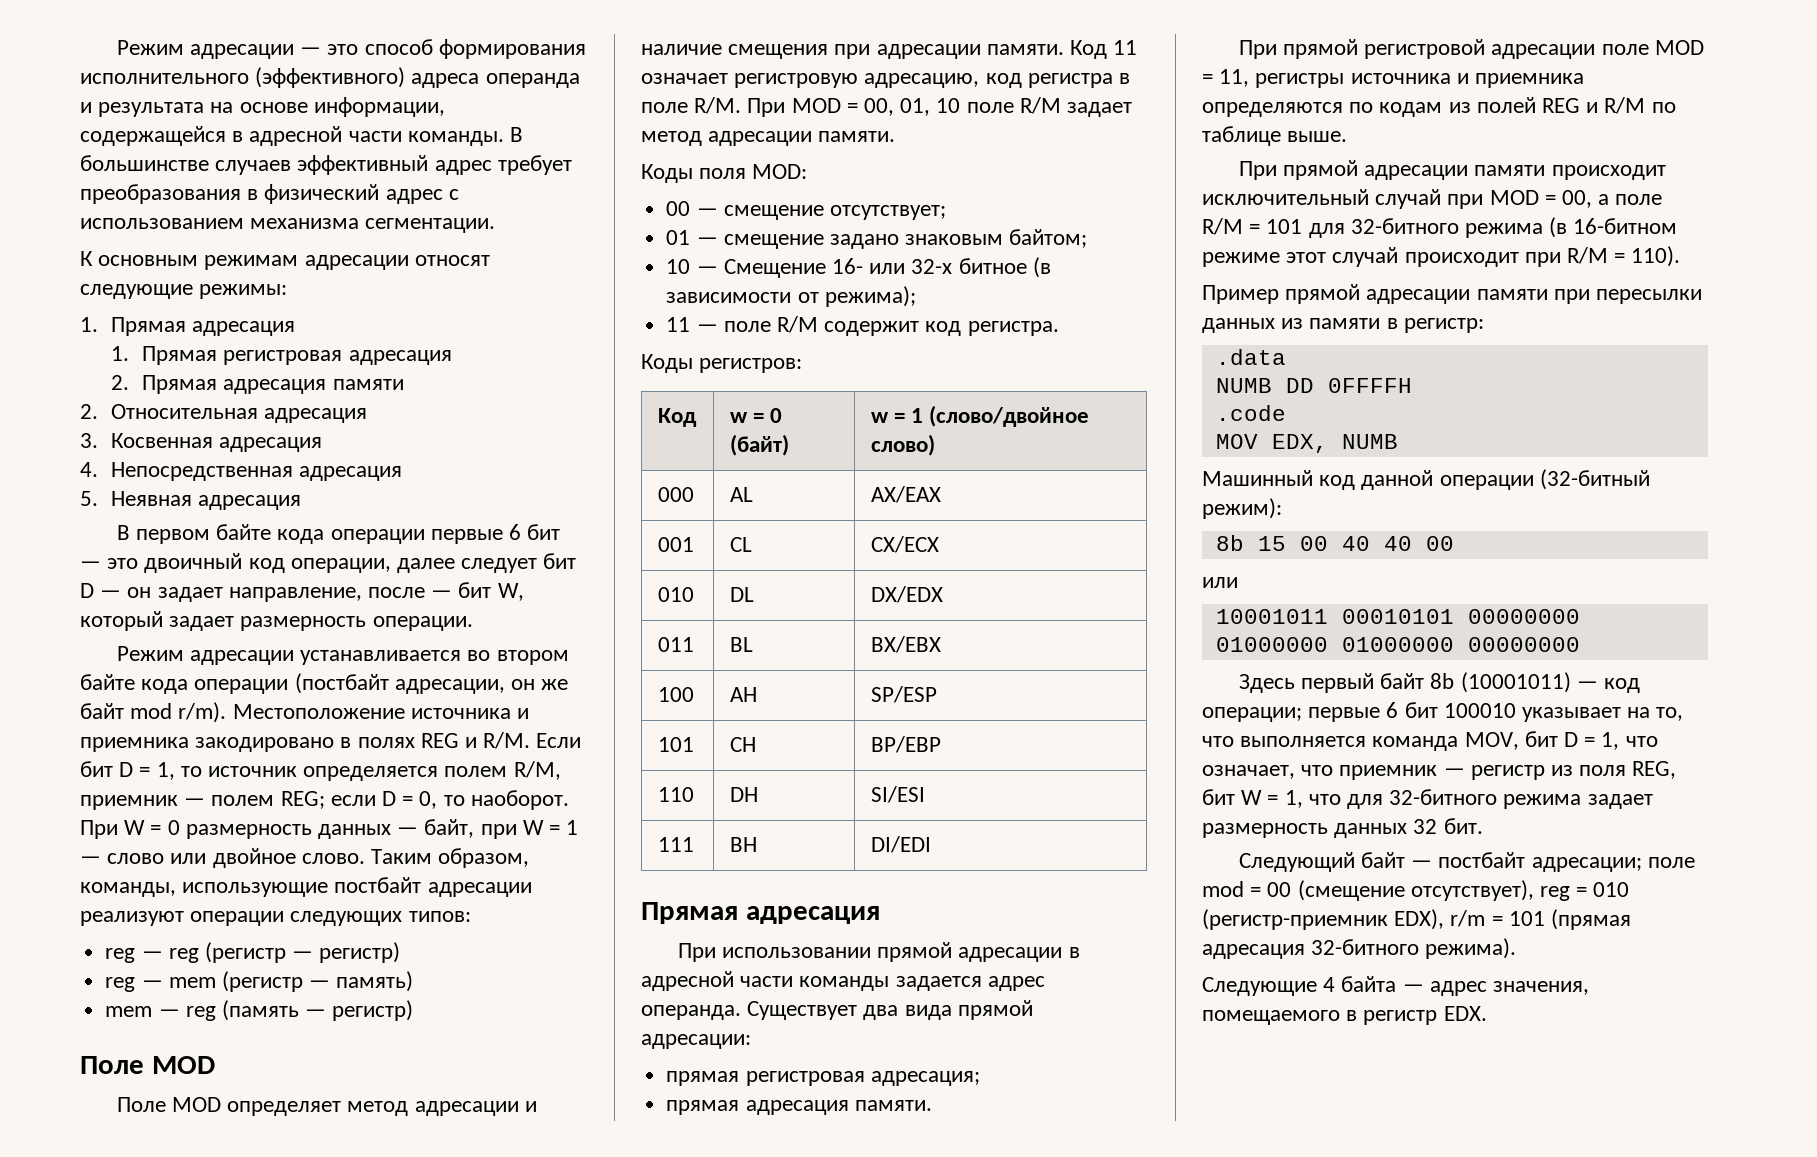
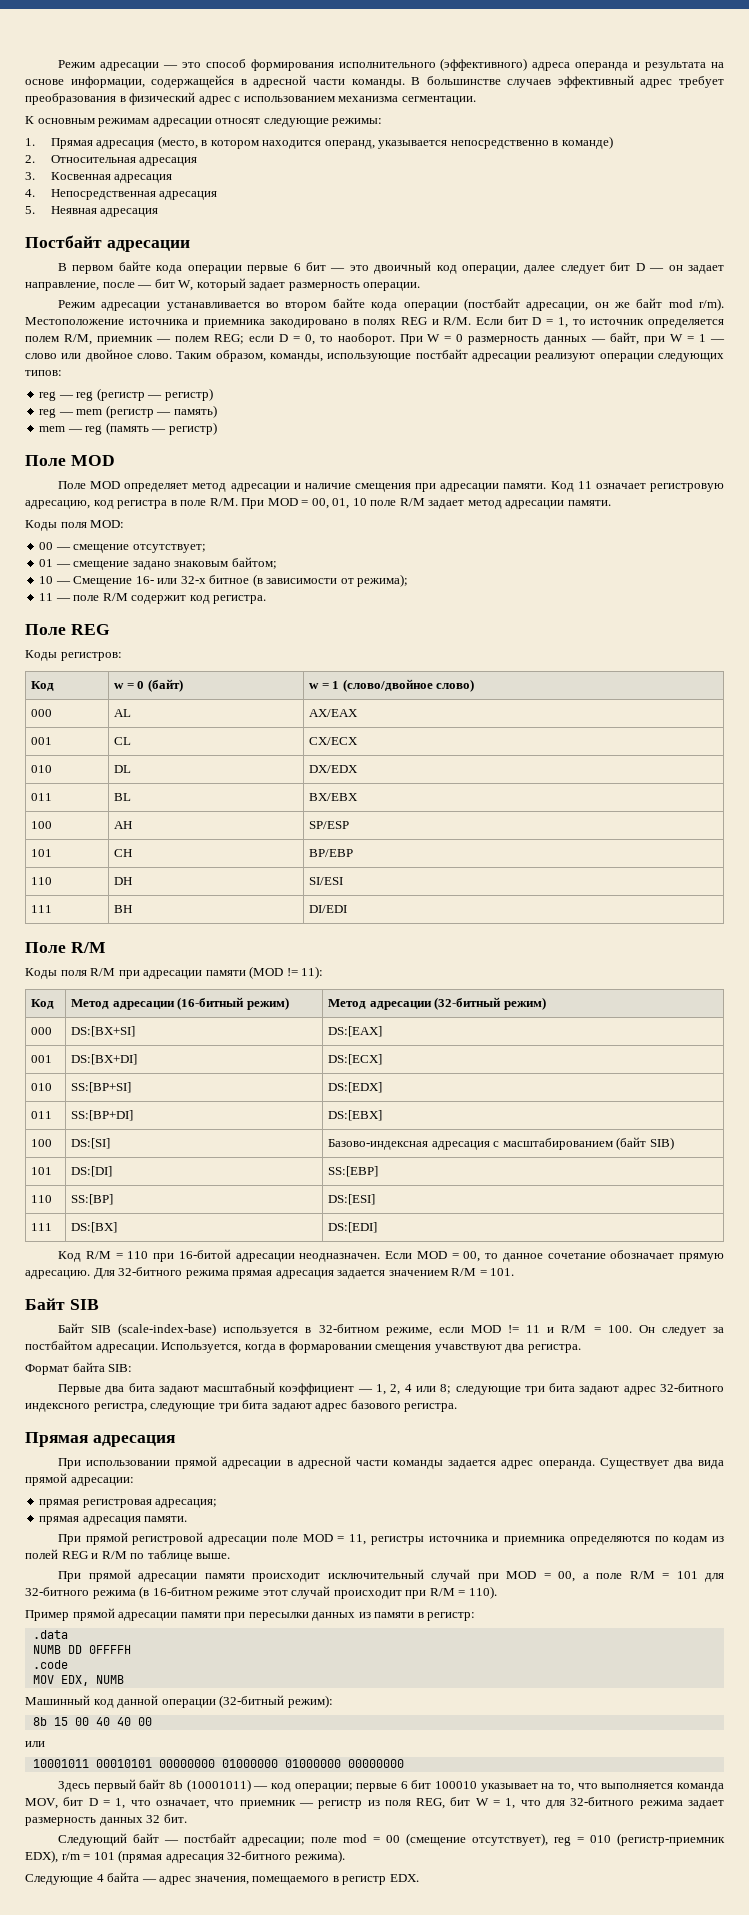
[111,346,452,365] [111,375,404,394] // 1. Прямая регистровая адресация // 2. Прямая адресация памяти -> [157,136,613,149] (место, в котором находится операнд, указывается непосредственно в команде)
(302, 502) none -> [25,235,190,252] // Постбайт адресации
(1059, 328) none -> [25,624,110,635] // Поле REG
(931, 844) none -> [25,942,106,953] [25,966,324,979] [31,999,55,1009] [71,997,289,1010] [328,997,546,1010] [31,1027,53,1035] [71,1026,136,1037] [328,1026,383,1037] [31,1055,53,1063] [71,1054,138,1065] [328,1054,383,1065] [31,1083,53,1091] [71,1082,132,1093] [328,1082,383,1093] [31,1111,53,1119] [71,1110,134,1121] [328,1110,383,1121] [31,1139,53,1147] [71,1138,111,1149] [328,1137,674,1150] [31,1167,53,1175] [71,1166,113,1177] [328,1166,379,1177] [31,1195,53,1203] [71,1194,114,1205] [328,1194,376,1205] [31,1223,53,1231] [71,1222,118,1233] [328,1222,378,1233] [58,1249,725,1262] [25,1267,515,1279] [25,1298,99,1310] [58,1323,724,1336] [25,1340,581,1353] [25,1362,133,1375] [58,1382,724,1395] [25,1400,458,1412] // Поле R/M // Коды поля R/M при адресации памяти (MOD != 11): // Код | Метод адресации (16-битный режим) | Метод адресации (32-битный режим) // 000 | DS:[BX+SI] | DS:[EAX] // 001 | DS:[BX+DI] | DS:[ECX] // 010 | SS:[BP+SI] | DS:[EDX] // 011 | SS:[BP+DI] | DS:[EBX] // 100 | DS:[SI] | Базово-индексная адресация с масштабированием (байт SIB) // 101 | DS:[DI] | SS:[EBP] // 110 | SS:[BP] | DS:[ESI] // 111 | DS:[BX] | DS:[EDI] // Код R/M = 110 при 16-битой адресации неодназначен. Если MOD = 00, то данное сочетание обозначает прямую адресацию. Для 32-битного режима прямая адресация задается значением R/M = 101. // Байт SIB // Байт SIB (scale-index-base) используется в 32-битном режиме, если MOD != 11 и R/M = 100. Он следует за постбайтом адресации. Используется, когда в формаровании смещения учавствуют два регистра. // Формат байта SIB: // Первые два бита задают масштабный коэффициент — 1, 2, 4 или 8; следующие три бита задают адрес 32-битного индексного регистра, следующие три бита задают адрес базового регистра.

